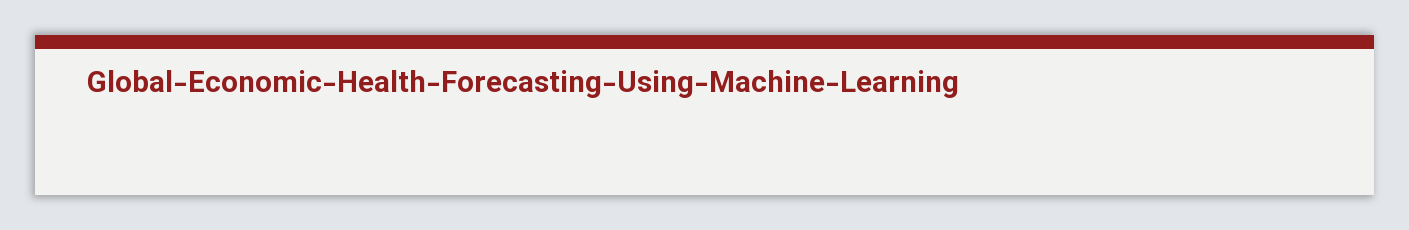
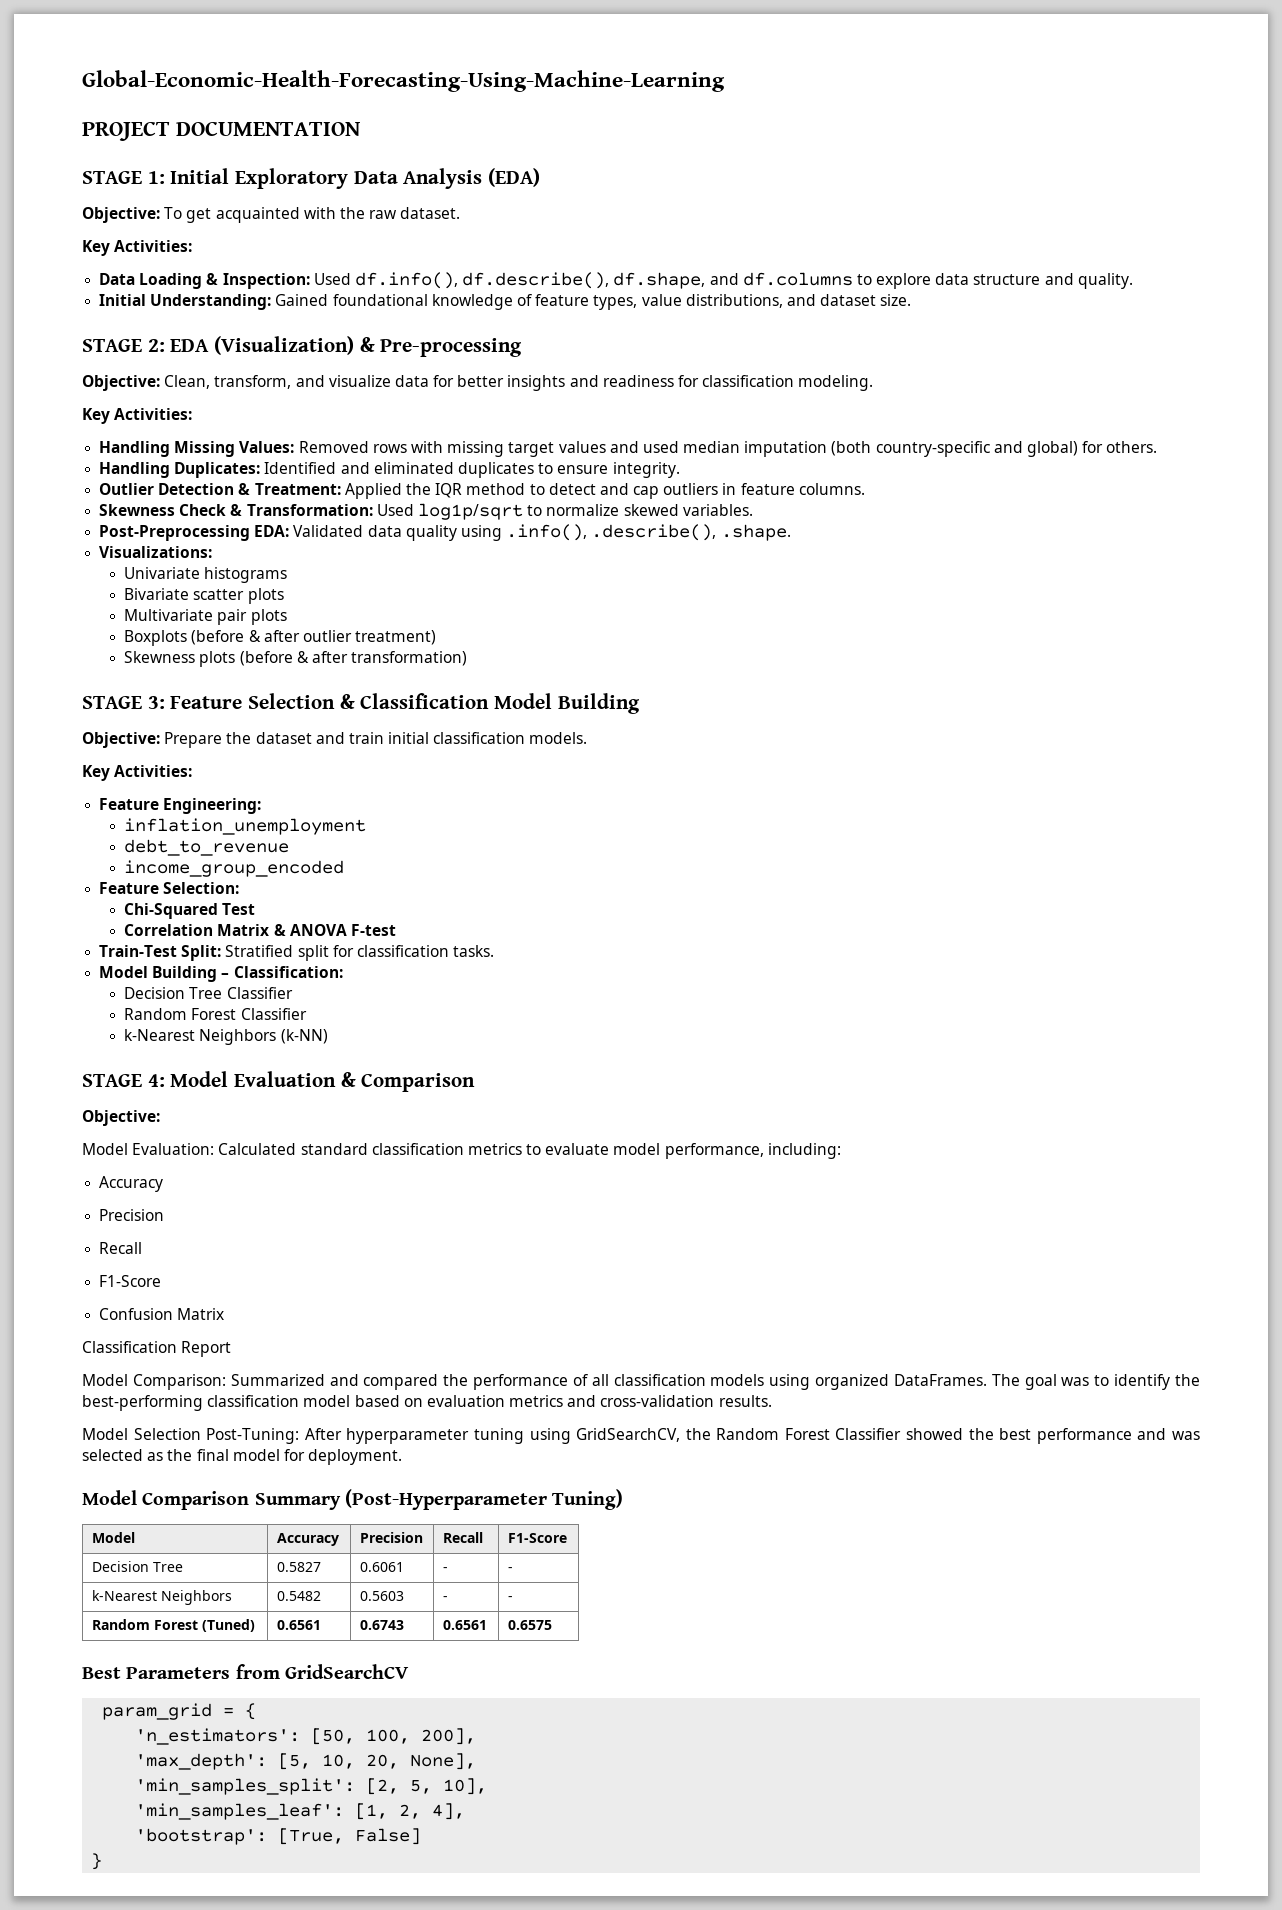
(959, 84) none -> [82,121,361,141] [82,168,541,189] [82,207,461,223] [82,240,193,256] [99,272,1133,289] [99,294,912,310] [82,336,523,357] [82,375,874,391] [82,408,193,424] [99,441,1158,457] [99,462,680,478] [99,483,865,499] [99,503,753,520] [99,524,791,541] [99,546,213,558] [124,567,288,583] [124,588,284,604] [124,609,287,625] [124,630,437,646] [124,651,468,667] [82,693,640,714] [82,732,588,748] [82,765,193,781] [99,798,262,814] [124,818,367,835] [124,839,290,856] [124,860,345,877] [99,882,240,894] [124,903,256,919] [124,924,396,936] [99,945,495,961] [99,966,343,982] [124,987,293,999] [124,1008,307,1020] [124,1029,328,1045] [82,1071,476,1092] [82,1110,160,1126] [82,1143,841,1159] [99,1176,164,1192] [99,1209,165,1221] [99,1242,143,1254] [99,1275,162,1287] [99,1308,225,1320] [82,1341,232,1357] [82,1374,1201,1390] [82,1395,772,1411] [82,1428,1200,1444] [82,1449,403,1465] [82,1489,624,1510] [91,1532,135,1543] [276,1533,339,1546] [359,1532,423,1543] [442,1532,483,1543] [507,1533,567,1543] [91,1561,183,1572] [276,1562,321,1572] [359,1562,404,1572] [442,1567,448,1572] [507,1567,513,1572] [91,1590,232,1605] [276,1591,321,1601] [359,1591,404,1601] [442,1596,448,1601] [507,1596,513,1601] [91,1619,255,1632] [276,1620,321,1630] [359,1620,404,1630] [442,1620,487,1630] [507,1620,552,1630] [82,1664,409,1679] [102,1703,257,1720] [135,1728,477,1745] [135,1753,477,1770] [135,1778,488,1795] [135,1803,466,1820] [135,1828,422,1845] [91,1853,103,1870] // PROJECT DOCUMENTATION // STAGE 1: Initial Exploratory Data Analysis (EDA) // Objective: To get acquainted with the raw dataset. // Key Activities: // Data Loading & Inspection: Used df.info(), df.describe(), df.shape, and df.columns to explore data structure and quality. // Initial Understanding: Gained foundational knowledge of feature types, value distributions, and dataset size. // STAGE 2: EDA (Visualization) & Pre-processing // Objective: Clean, transform, and visualize data for better insights and readiness for classification modeling. // Key Activities: // Handling Missing Values: Removed rows with missing target values and used median imputation (both country-specific and global) for others. // Handling Duplicates: Identified and eliminated duplicates to ensure integrity. // Outlier Detection & Treatment: Applied the IQR method to detect and cap outliers in feature columns. // Skewness Check & Transformation: Used log1p/sqrt to normalize skewed variables. // Post-Preprocessing EDA: Validated data quality using .info(), .describe(), .shape. // Visualizations: // Univariate histograms // Bivariate scatter plots // Multivariate pair plots // Boxplots (before & after outlier treatment) // Skewness plots (before & after transformation) // STAGE 3: Feature Selection & Classification Model Building // Objective: Prepare the dataset and train initial classification models. // Key Activities: // Feature Engineering: // inflation_unemployment // debt_to_revenue // income_group_encoded // Feature Selection: // Chi-Squared Test // Correlation Matrix & ANOVA F-test // Train-Test Split: Stratified split for classification tasks. // Model Building – Classification: // Decision Tree Classifier // Random Forest Classifier // k-Nearest Neighbors (k-NN) // STAGE 4: Model Evaluation & Comparison // Objective: // Model Evaluation: Calculated standard classification metrics to evaluate model performance, including: // Accuracy // Precision // Recall // F1-Score // Confusion Matrix // Classification Report // Model Comparison: Summarized and compared the performance of all classification models using organized DataFrames. The goal was to identify the best-performing classification model based on evaluation metrics and cross-validation results. // Model Selection Post-Tuning: After hyperparameter tuning using GridSearchCV, the Random Forest Classifier showed the best performance and was selected as the final model for deployment. // Model Comparison Summary (Post-Hyperparameter Tuning) // Model | Accuracy | Precision | Recall | F1-Score // Decision Tree | 0.5827 | 0.6061 | - | - // k-Nearest Neighbors | 0.5482 | 0.5603 | - | - // Random Forest (Tuned) | 0.6561 | 0.6743 | 0.6561 | 0.6575 // Best Parameters from GridSearchCV // param_grid = { // 'n_estimators': [50, 100, 200], // 'max_depth': [5, 10, 20, None], // 'min_samples_split': [2, 5, 10], // 'min_samples_leaf': [1, 2, 4], // 'bootstrap': [True, False] // }

